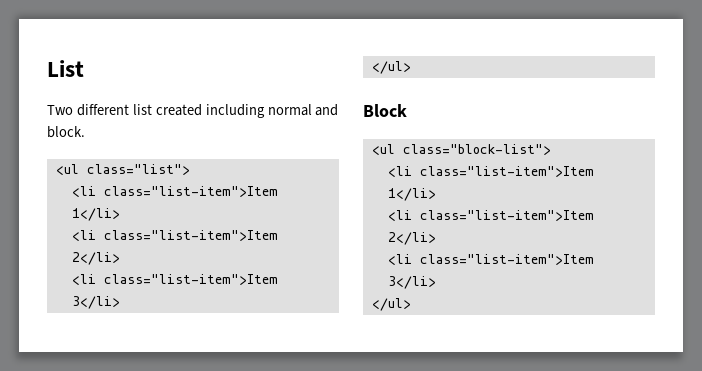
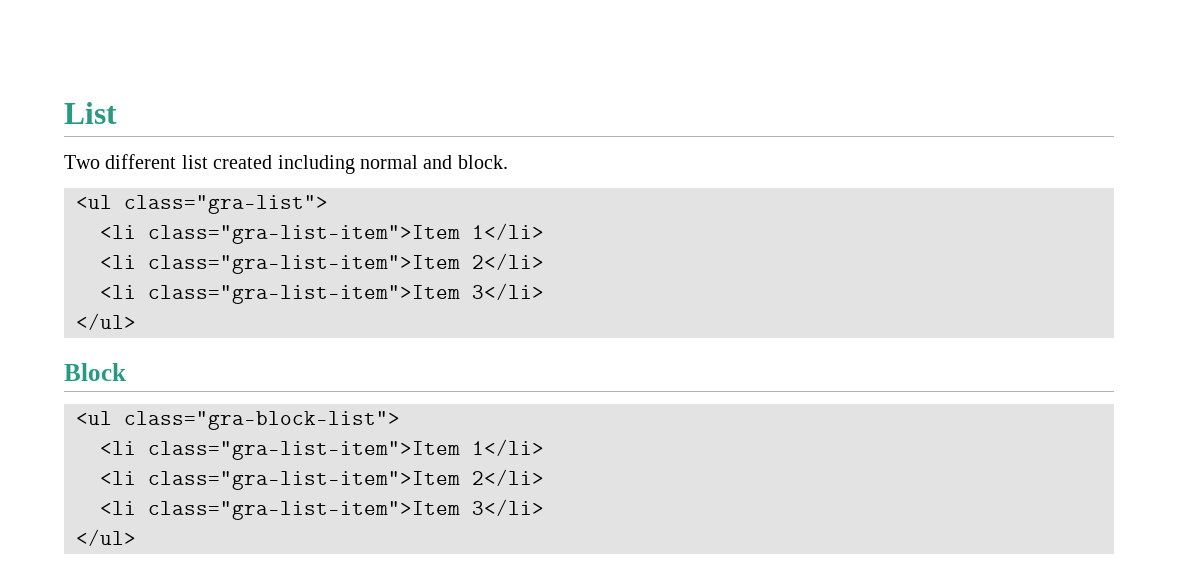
[86,164,190,175] [71,186,278,197] [71,208,120,221] [71,230,278,241] [71,252,120,265] [71,274,278,285] class="list"> // <li class="list-item">Item 1</li> // <li class="list-item">Item 2</li> // <li class="list-item">Item -> [124,195,328,214] [100,223,544,244] [100,253,544,274] [100,285,460,304] class="gra-list"> // <li class="gra-list-item">Item 1</li> // <li class="gra-list-item">Item 2</li> // <li class="gra-list-item">Item
[402,144,551,155] [387,166,594,177] [387,188,436,201] [387,210,594,221] [387,232,436,245] [387,254,594,265] class="block-list"> // <li class="list-item">Item 1</li> // <li class="list-item">Item 2</li> // <li class="list-item">Item -> [124,411,400,430] [100,439,544,460] [100,469,544,490] [100,501,460,520] class="gra-block-list"> // <li class="gra-list-item">Item 1</li> // <li class="gra-list-item">Item 2</li> // <li class="gra-list-item">Item

